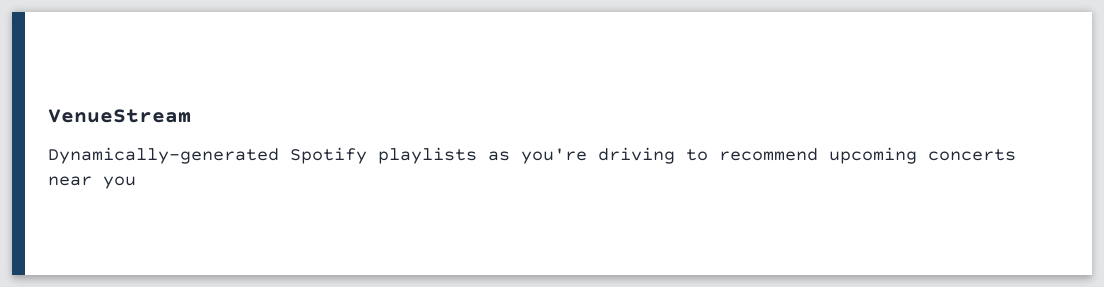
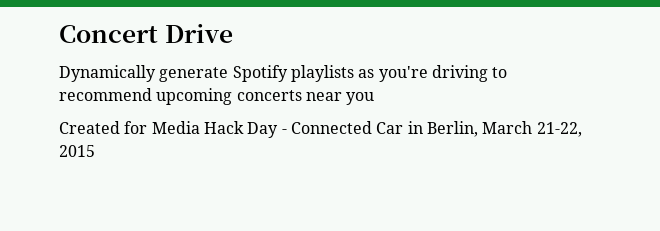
[48,109,191,123] [48,147,279,164] VenueStream // Dynamically-generated -> [59,24,233,43] [59,65,229,82] Concert Drive // Dynamically generate
(136, 182) none -> [59,121,582,138] [59,145,95,157] // Created for Media Hack Day - Connected Car in Berlin, March 21-22, 2015

